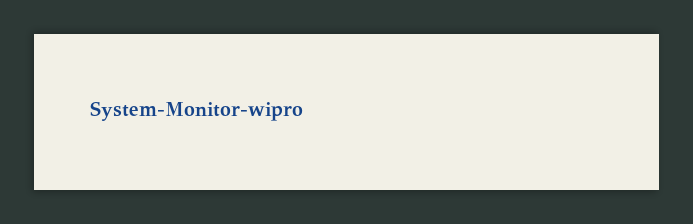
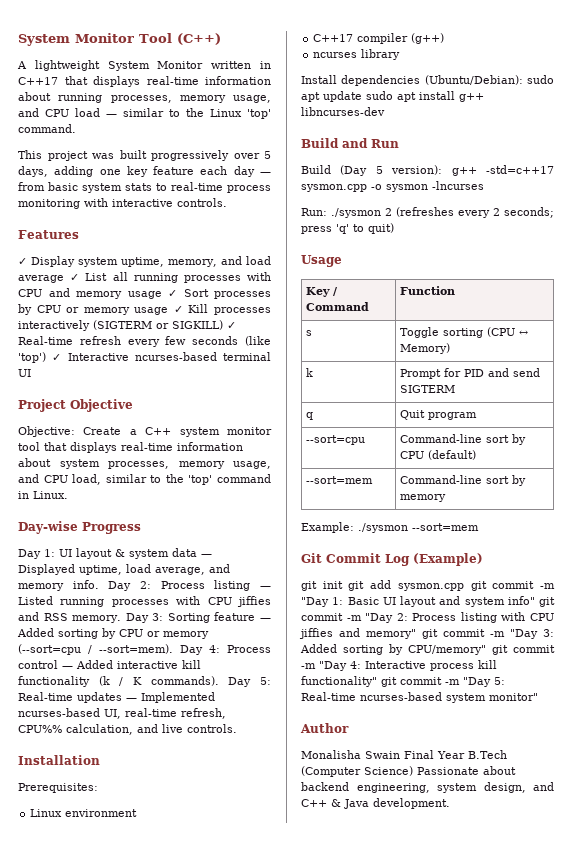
[90,101,303,121] System-Monitor-wipro -> [18,33,221,46] [17,60,271,71] [18,76,271,87] [18,92,271,103] [18,108,271,119] [18,124,76,133] [18,150,271,161] [18,166,271,177] [18,182,271,193] [18,198,227,209] [18,230,79,239] [18,256,271,267] [18,272,271,283] [18,288,271,299] [18,304,271,315] [18,320,236,331] [18,336,271,347] [18,352,271,363] [18,369,31,377] [18,399,133,412] [18,426,272,437] [18,442,243,453] [18,458,271,469] [18,474,271,485] [18,491,68,499] [18,521,141,534] [18,548,212,559] [18,564,230,575] [18,580,271,591] [18,596,271,607] [18,612,271,623] [17,628,209,639] [18,644,271,655] [18,660,201,669] [18,676,271,687] [18,692,215,703] [18,708,226,719] [18,724,237,735] [18,755,100,765] [18,783,98,793] [30,809,138,817] [313,33,445,44] [313,49,401,60] [301,75,554,86] [301,91,484,102] [301,107,385,116] [301,138,399,148] [301,165,554,176] [301,181,484,192] [301,207,554,218] [301,223,394,234] [301,255,342,267] [306,287,339,297] [306,302,370,311] [400,286,456,295] [306,330,313,336] [400,327,529,338] [400,343,451,354] [306,368,314,377] [400,368,541,379] [400,385,456,393] [306,412,314,420] [400,410,478,420] [306,435,366,445] [400,434,527,445] [400,450,477,460] [306,476,374,484] [400,475,527,486] [400,494,447,502] [301,522,479,533] [301,553,483,566] [301,580,555,591] [301,596,555,607] [301,612,554,623] [299,628,554,639] [300,644,555,655] [301,660,497,671] [301,676,505,687] [301,692,538,703] [300,723,349,733] [301,750,507,759] [301,766,516,777] [301,782,554,793] [301,798,450,809] System Monitor Tool (C++) // A lightweight System Monitor written in C++17 that displays real-time information about running processes, memory usage, and CPU load — similar to the Linux 'top' command. // This project was built progressively over 5 days, adding one key feature each day — from basic system stats to real-time process monitoring with interactive controls. // Features // ✓ Display system uptime, memory, and load average ✓ List all running processes with CPU and memory usage ✓ Sort processes by CPU or memory usage ✓ Kill processes interactively (SIGTERM or SIGKILL) ✓ Real-time refresh every few seconds (like 'top') ✓ Interactive ncurses-based terminal UI // Project Objective // Objective: Create a C++ system monitor tool that displays real-time information about system processes, memory usage, and CPU load, similar to the 'top' command in Linux. // Day-wise Progress // Day 1: UI layout & system data — Displayed uptime, load average, and memory info. Day 2: Process listing — Listed running processes with CPU jiffies and RSS memory. Day 3: Sorting feature — Added sorting by CPU or memory (--sort=cpu / --sort=mem). Day 4: Process control — Added interactive kill functionality (k / K commands). Day 5: Real-time updates — Implemented ncurses-based UI, real-time refresh, CPU%% calculation, and live controls. // Installation // Prerequisites: // Linux environment // C++17 compiler (g++) // ncurses library // Install dependencies (Ubuntu/Debian): sudo apt update sudo apt install g++ libncurses-dev // Build and Run // Build (Day 5 version): g++ -std=c++17 sysmon.cpp -o sysmon -lncurses // Run: ./sysmon 2 (refreshes every 2 seconds; press 'q' to quit) // Usage // Key / Command | Function // s | Toggle sorting (CPU ↔ Memory) // k | Prompt for PID and send SIGTERM // q | Quit program // --sort=cpu | Command-line sort by CPU (default) // --sort=mem | Command-line sort by memory // Example: ./sysmon --sort=mem // Git Commit Log (Example) // git init git add sysmon.cpp git commit -m "Day 1: Basic UI layout and system info" git commit -m "Day 2: Process listing with CPU jiffies and memory" git commit -m "Day 3: Added sorting by CPU/memory" git commit -m "Day 4: Interactive process kill functionality" git commit -m "Day 5: Real-time ncurses-based system monitor" // Author // Monalisha Swain Final Year B.Tech (Computer Science) Passionate about backend engineering, system design, and C++ & Java development.

